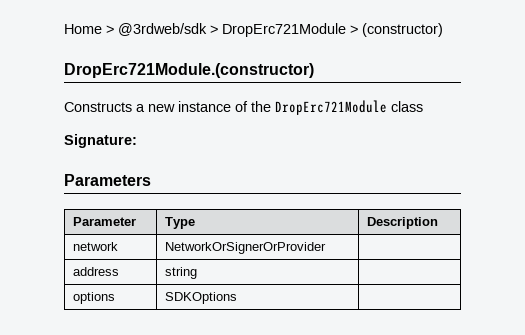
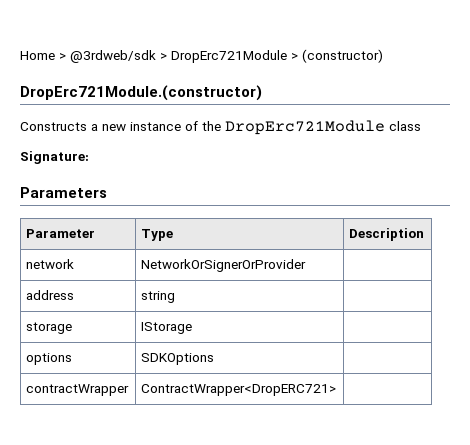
(198, 273) none -> [26,322,73,334] [141,322,193,334] // storage | IStorage |
(238, 298) none -> [26,384,130,396] [141,384,337,396] // contractWrapper | ContractWrapper<DropERC721> |

